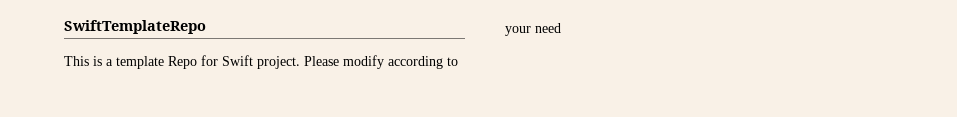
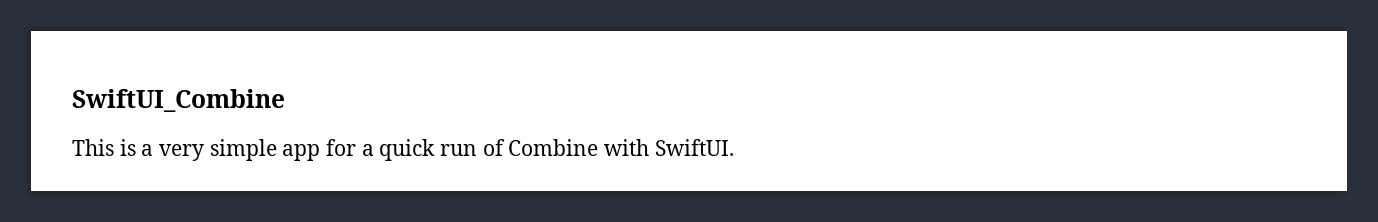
[64,20,206,34] SwiftTemplateRepo -> [72,89,285,112] SwiftUI_Combine
[116,55,458,69] [505,23,561,36] template Repo for Swift project. Please modify according to your need -> [159,139,734,161] very simple app for a quick run of Combine with SwiftUI.

